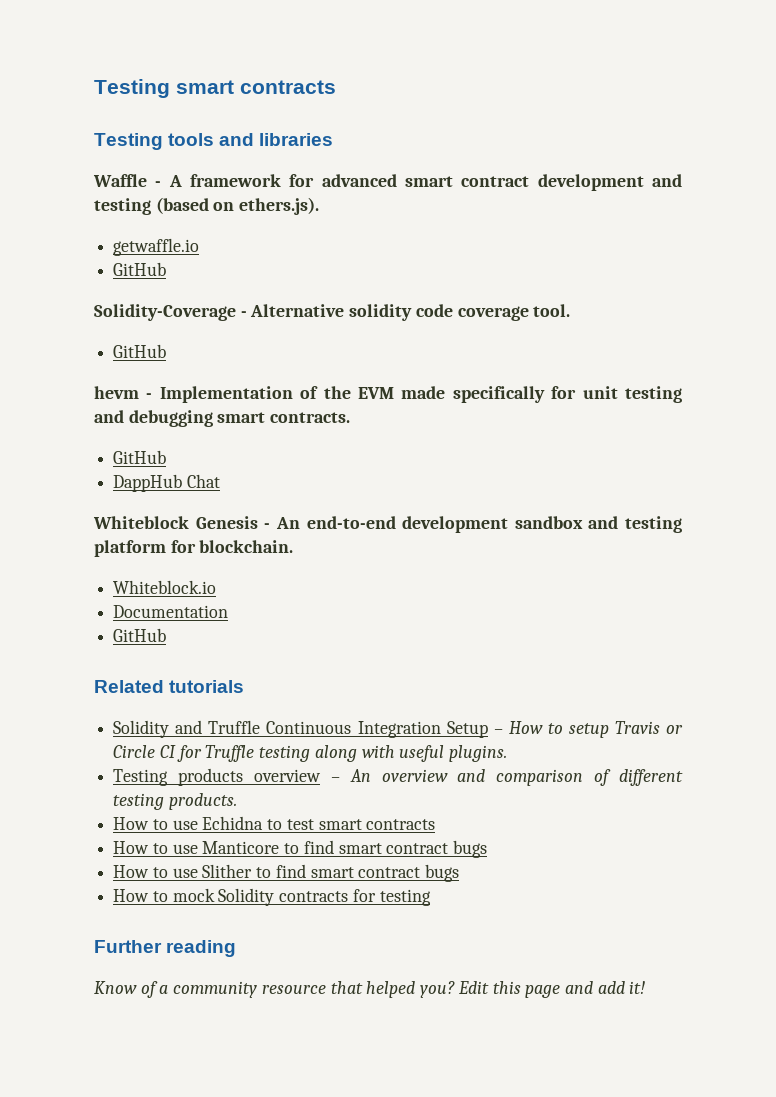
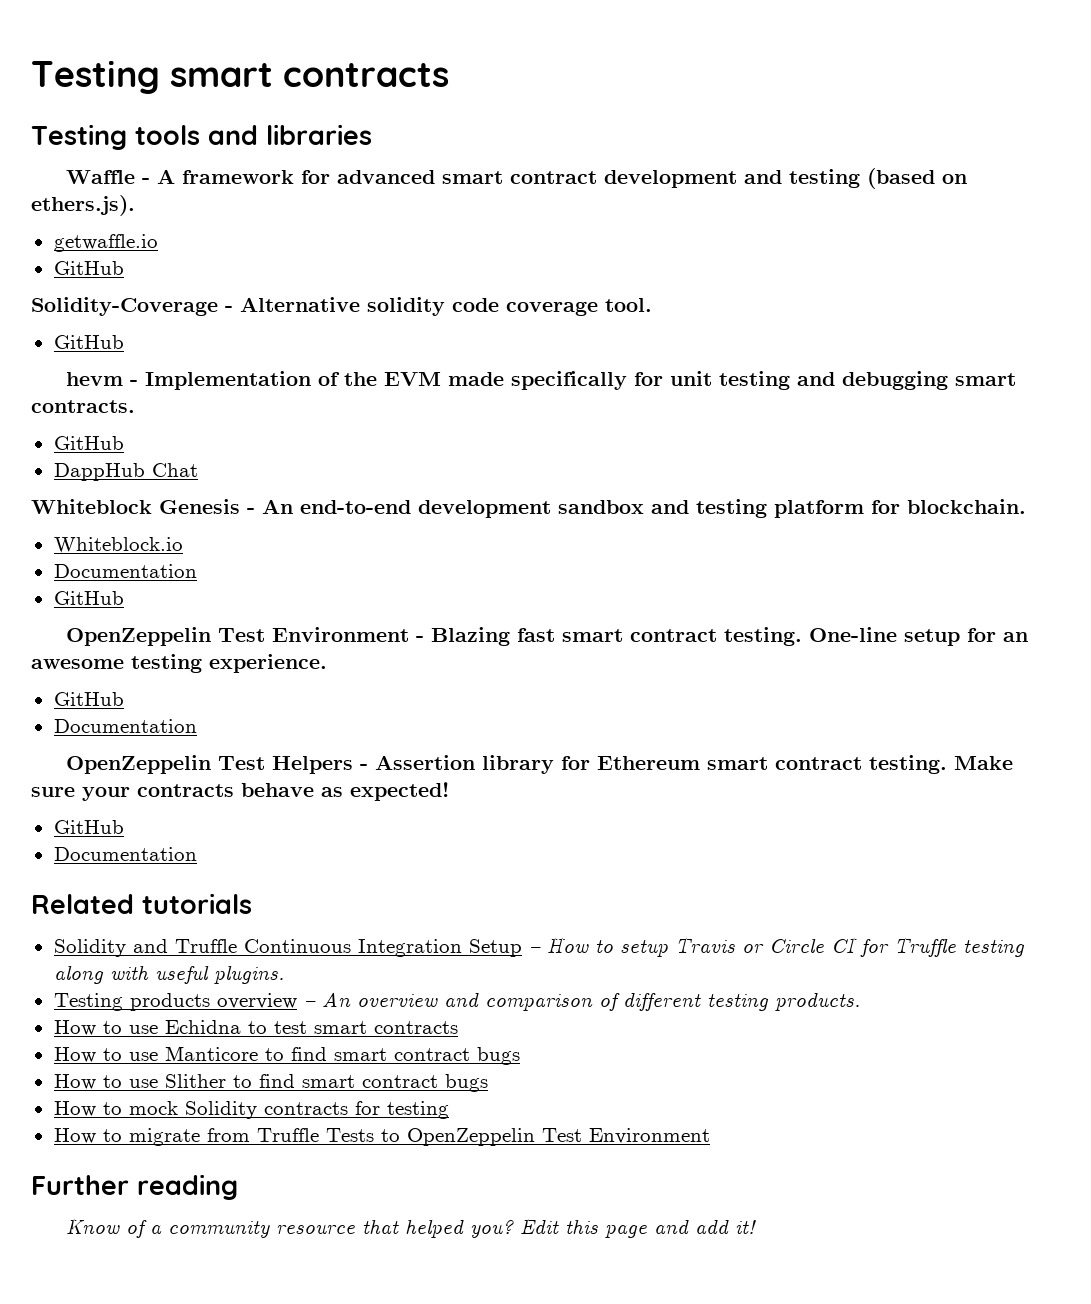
(167, 635) none -> [66,627,1029,646] [31,654,327,673] [53,692,124,706] [53,719,197,733] [66,755,1014,774] [31,782,449,801] [53,820,124,834] [53,847,197,861] // OpenZeppelin Test Environment - Blazing fast smart contract testing. One-line setup for an awesome testing experience. // GitHub // Documentation // OpenZeppelin Test Helpers - Assertion library for Ethereum smart contract testing. Make sure your contracts behave as expected! // GitHub // Documentation
(431, 897) none -> [53,1128,710,1146] // How to migrate from Truffle Tests to OpenZeppelin Test Environment

